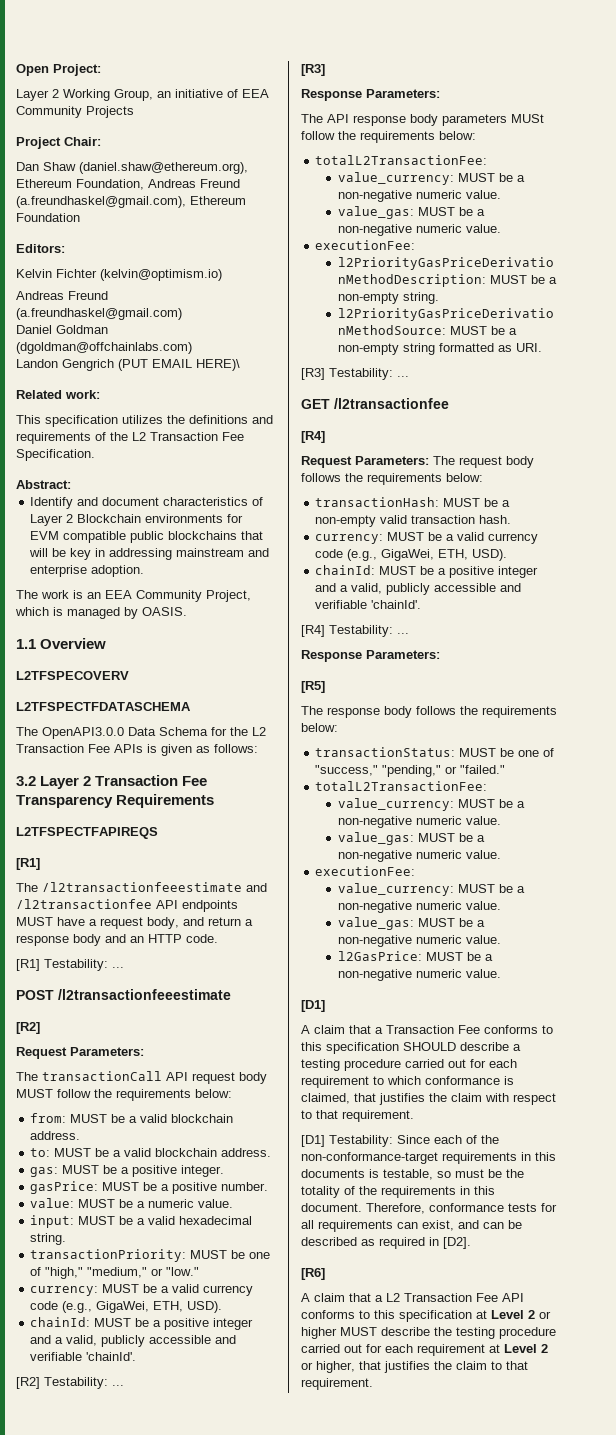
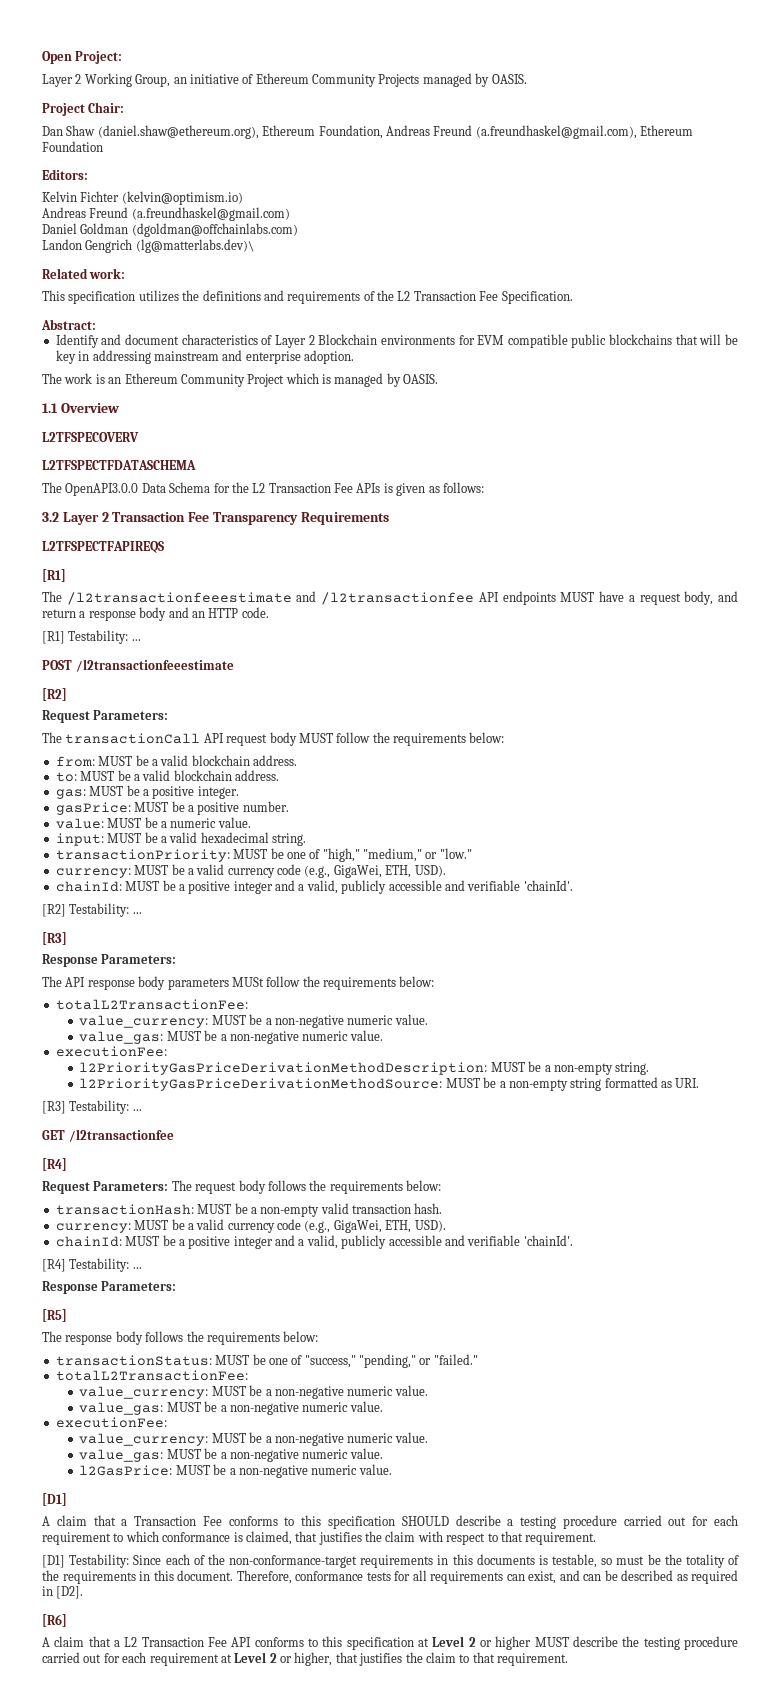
[242,89,269,98] EEA -> [255,73,309,84] Ethereum
(134, 112) none -> [422,73,527,87] managed by OASIS.
[118,359,240,371] (PUT EMAIL HERE)\ -> [135,239,254,253] (lg@matterlabs.dev)\
[105,590,251,602] EEA Community Project, -> [124,373,285,387] Ethereum Community Project

